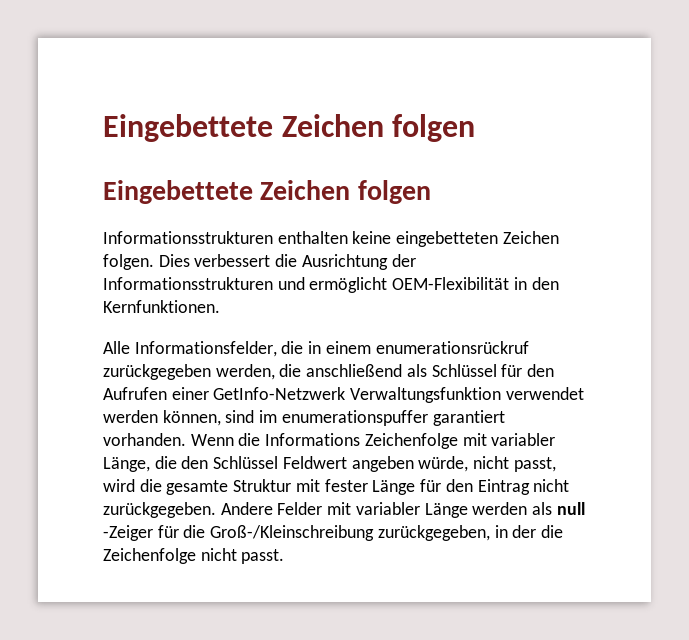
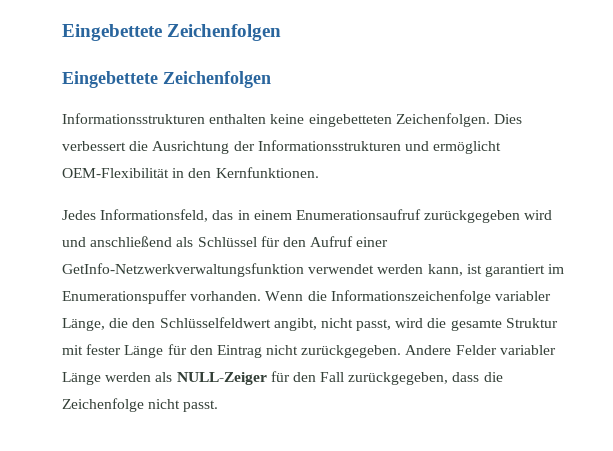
[103,114,476,142] [103,180,431,204] Eingebettete Zeichen folgen // Eingebettete Zeichen folgen -> [62,24,282,41] [62,71,271,88] Eingebettete Zeichenfolgen // Eingebettete Zeichenfolgen
[502,231,559,244] [103,254,154,270] Zeichen folgen. -> [395,113,490,127] Zeichenfolgen.
[103,341,529,357] [103,364,302,380] Alle Informationsfelder, die in einem enumerationsrückruf zurückgegeben werden, die -> [62,209,553,223] [62,237,86,247] Jedes Informationsfeld, das in einem Enumerationsaufruf zurückgegeben wird und
[103,387,584,403] [103,410,505,426] [103,433,556,449] [103,456,469,472] Aufrufen einer GetInfo-Netzwerk Verwaltungsfunktion verwendet werden können, sind im enumerationspuffer garantiert vorhanden. Wenn die Informations Zeichenfolge mit variabler Länge, die den Schlüssel Feldwert angeben würde, -> [310,236,389,247] [62,263,565,277] [62,290,551,304] [62,317,317,331] Aufruf einer GetInfo-Netzwerkverwaltungsfunktion verwendet werden kann, ist garantiert im Enumerationspuffer vorhanden. Wenn die Informationszeichenfolge variabler Länge, die den Schlüsselfeldwert angibt,
[327,502,352,515] mit -> (497, 350) none
[556,502,585,515] [103,525,537,541] null -Zeiger für die Groß-/Kleinschreibung zurückgegeben, in der -> [176,371,480,385] NULL-Zeiger für den Fall zurückgegeben, dass

